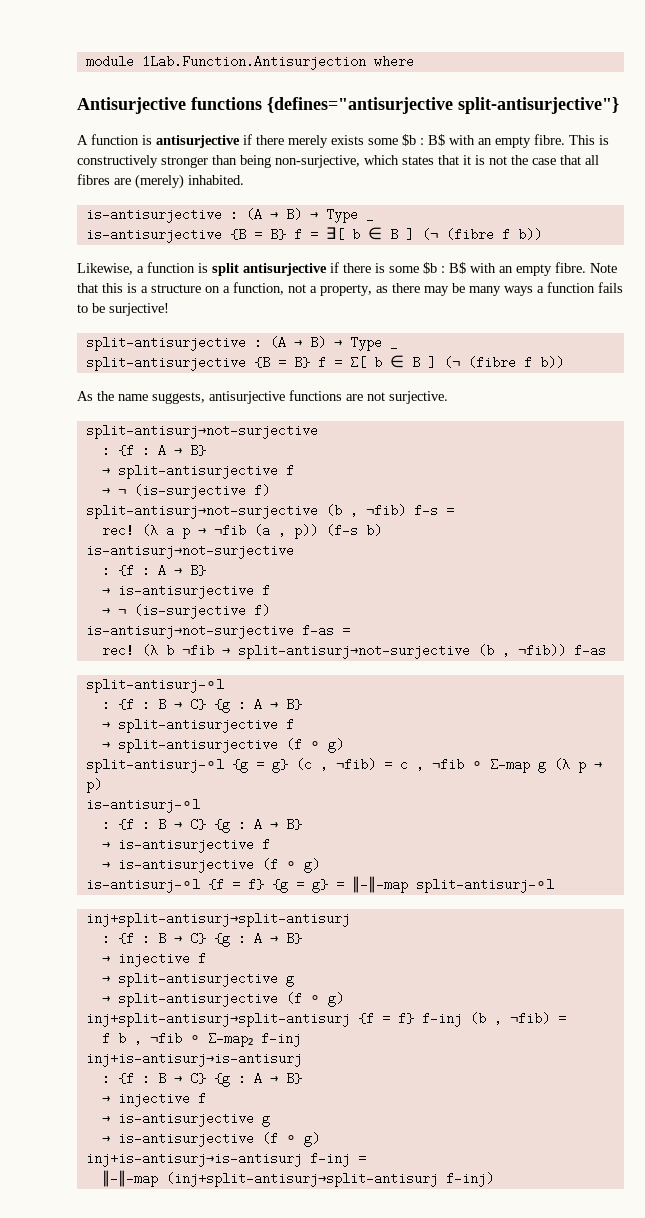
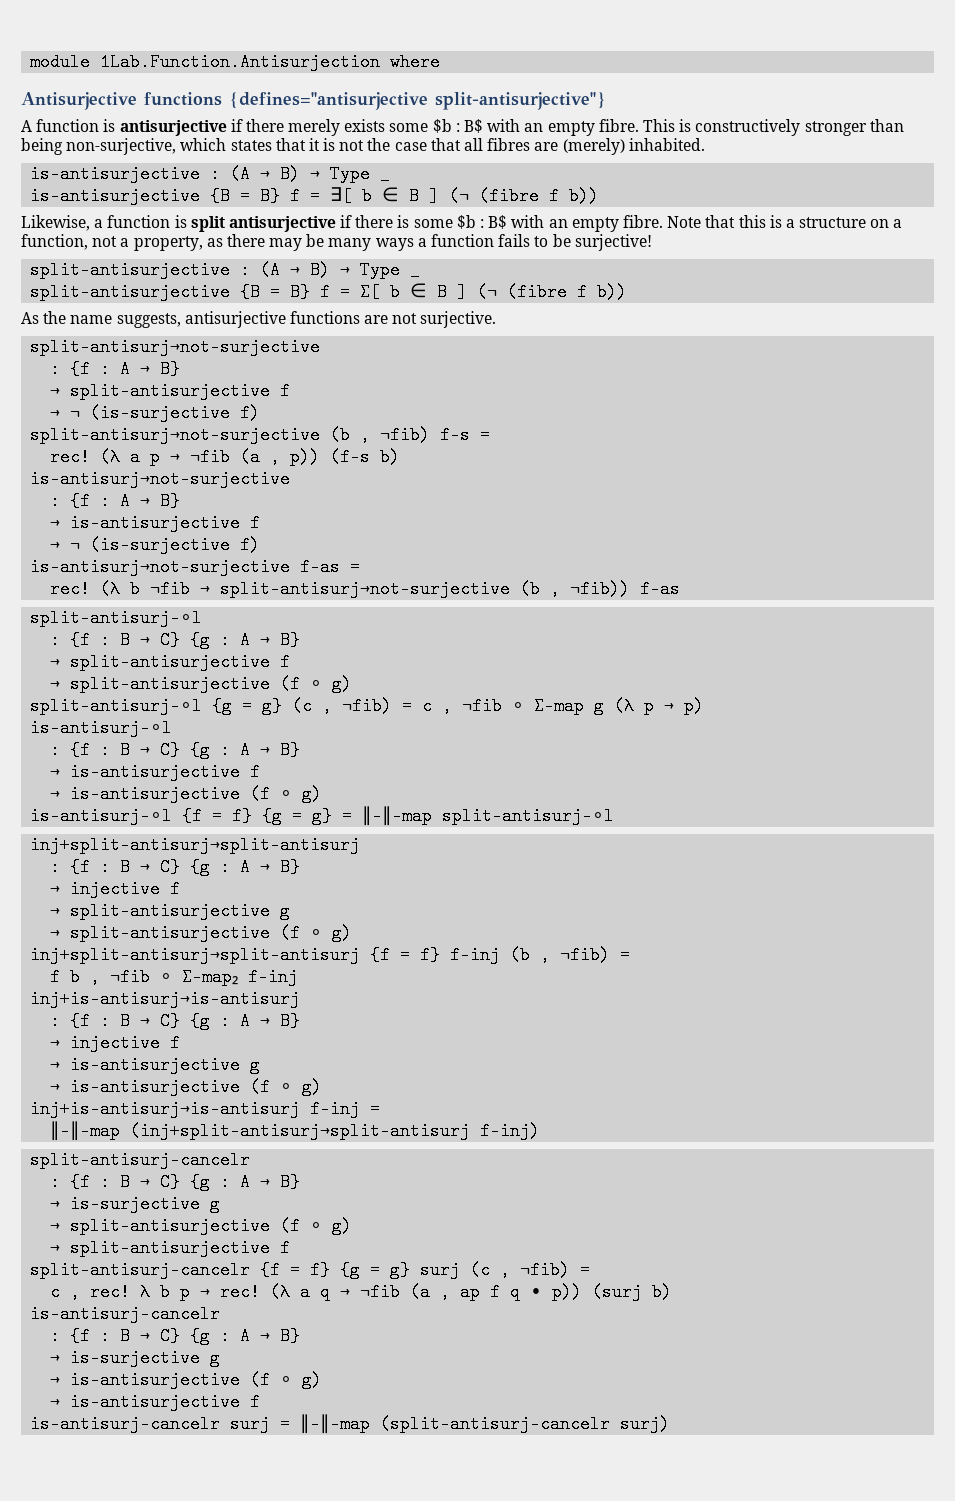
(494, 1179) none -> [30,1151,251,1169] [50,1173,301,1191] [50,1195,221,1213] [50,1217,353,1235] [50,1239,291,1257] [30,1261,591,1279] [50,1282,673,1301] [30,1305,221,1323] [50,1327,301,1345] [50,1349,221,1367] [50,1371,323,1389] [50,1393,261,1411] [30,1414,671,1434] // split-antisurj-cancelr // : {f : B → C} {g : A → B} // → is-surjective g // → split-antisurjective (f ∘ g) // → split-antisurjective f // split-antisurj-cancelr {f = f} {g = g} surj (c , ¬fib) = // c , rec! λ b p → rec! (λ a q → ¬fib (a , ap f q ∙ p)) (surj b) // is-antisurj-cancelr // : {f : B → C} {g : A → B} // → is-surjective g // → is-antisurjective (f ∘ g) // → is-antisurjective f // is-antisurj-cancelr surj = ∥-∥-map (split-antisurj-cancelr surj)

